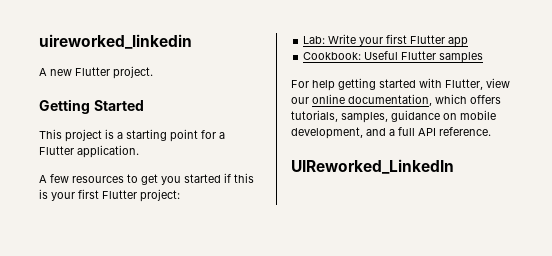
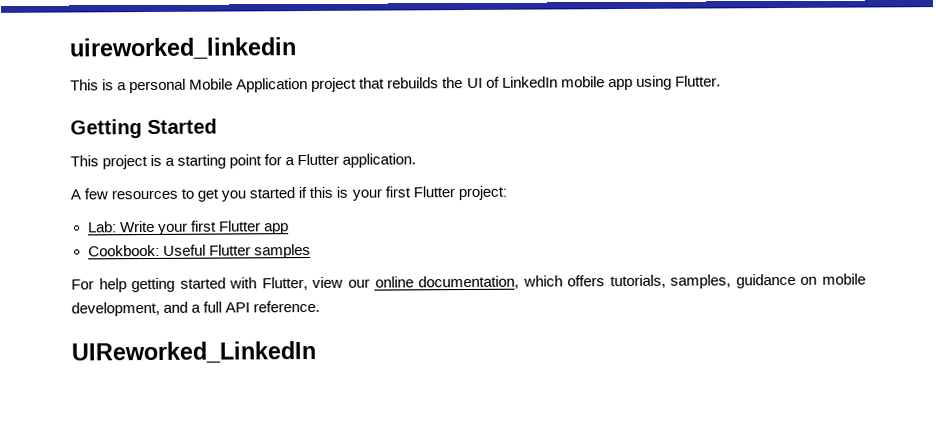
[39,66,153,79] A new Flutter project. -> [70,75,721,94] This is a personal Mobile Application project that rebuilds the UI of LinkedIn mobile app using Flutter.

